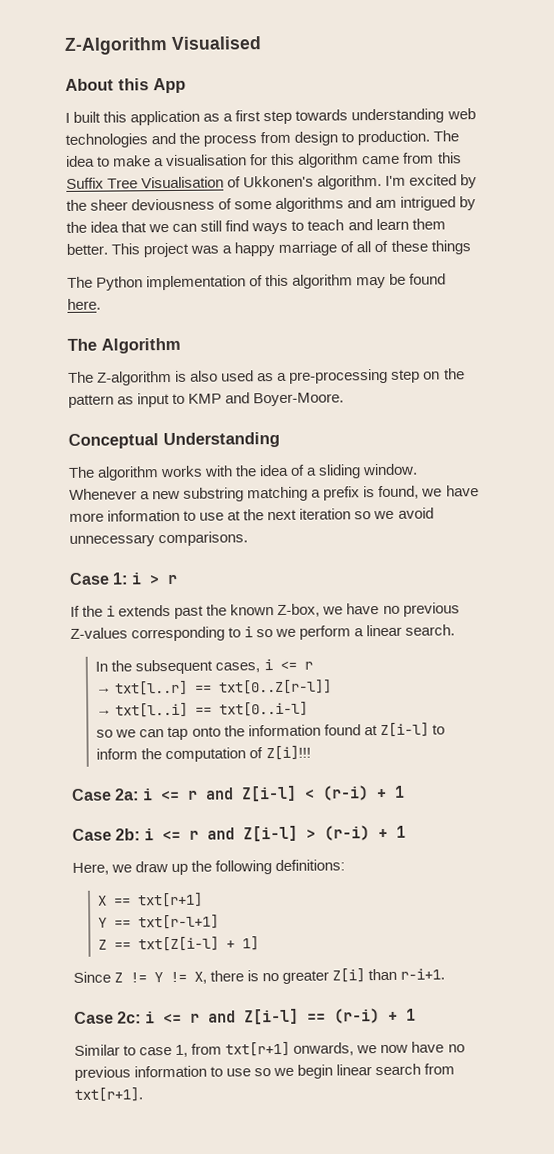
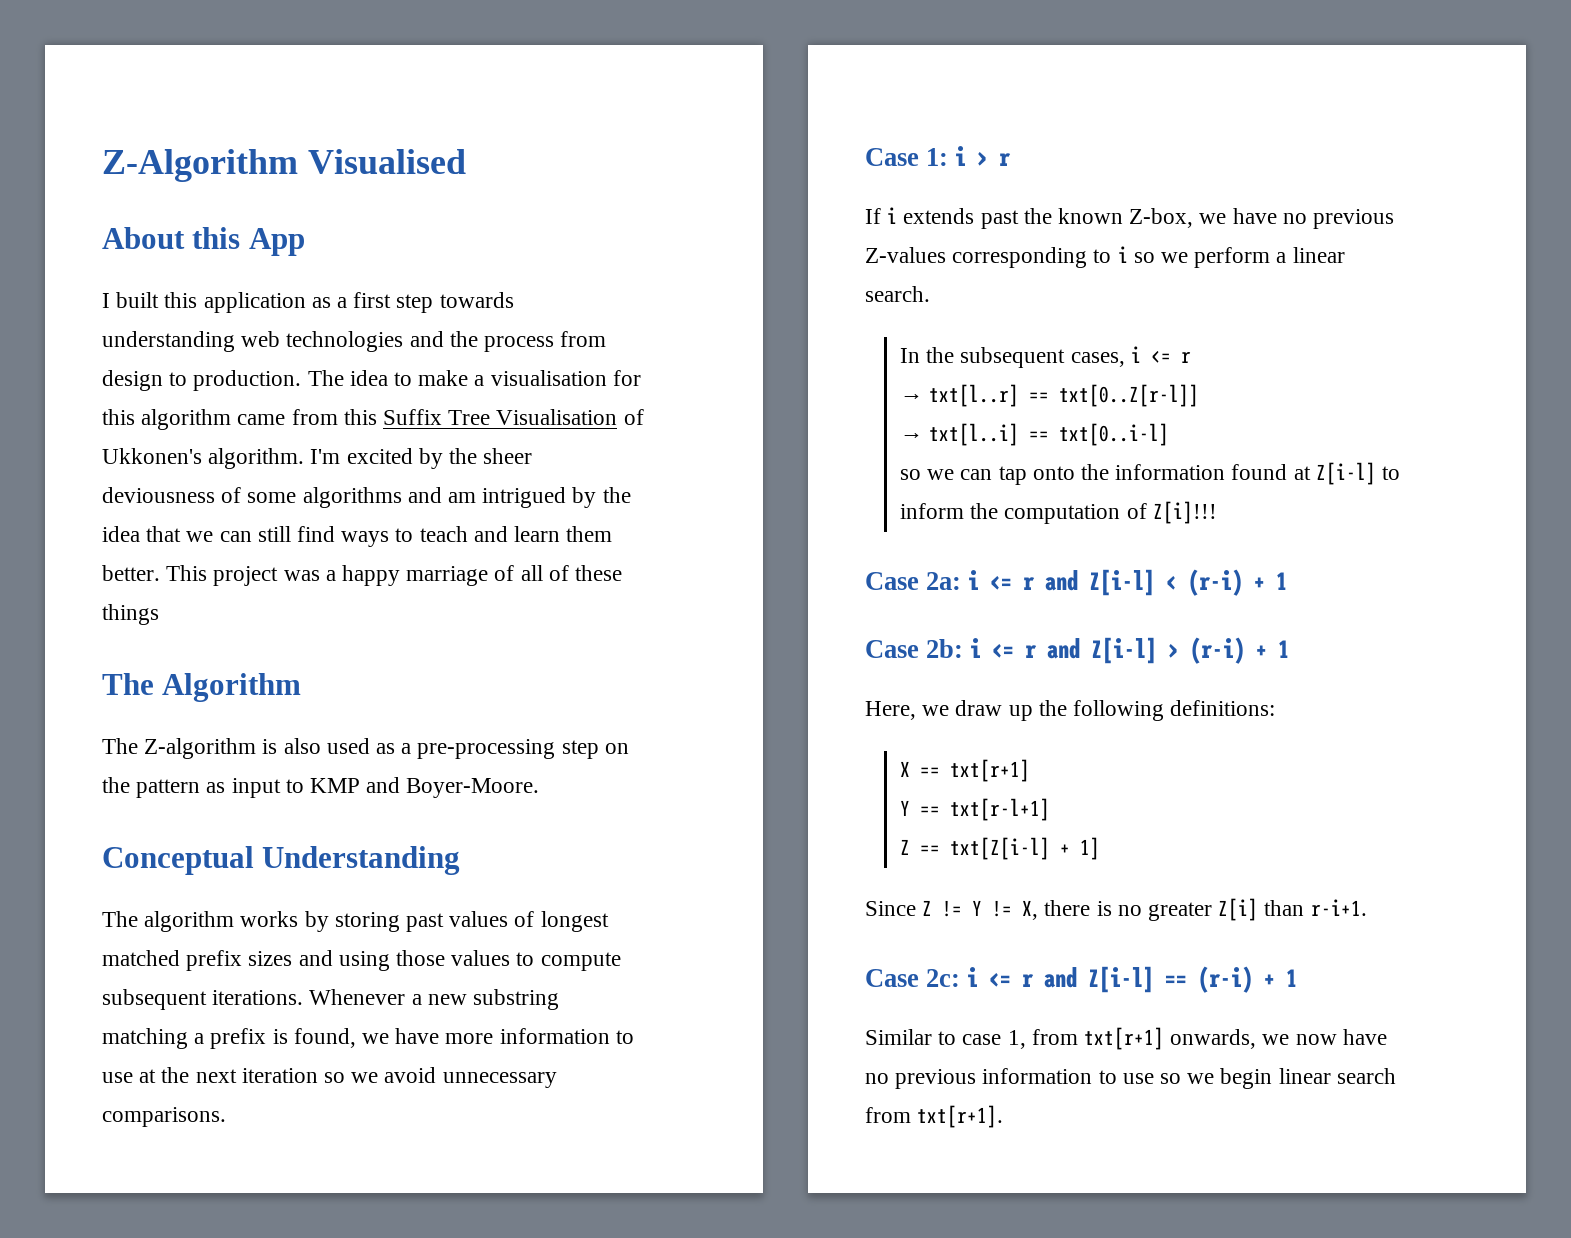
[67,273,447,291] [67,298,101,310] // The Python implementation of this algorithm may be found here. -> (159, 614) none
[204,463,419,479] with the idea of a sliding window. -> [304,911,609,932] [102,950,621,971] [102,989,304,1010] by storing past values of longest matched prefix sizes and using those values to compute subsequent iterations.
[82,605,104,617] the -> (881, 216) none

